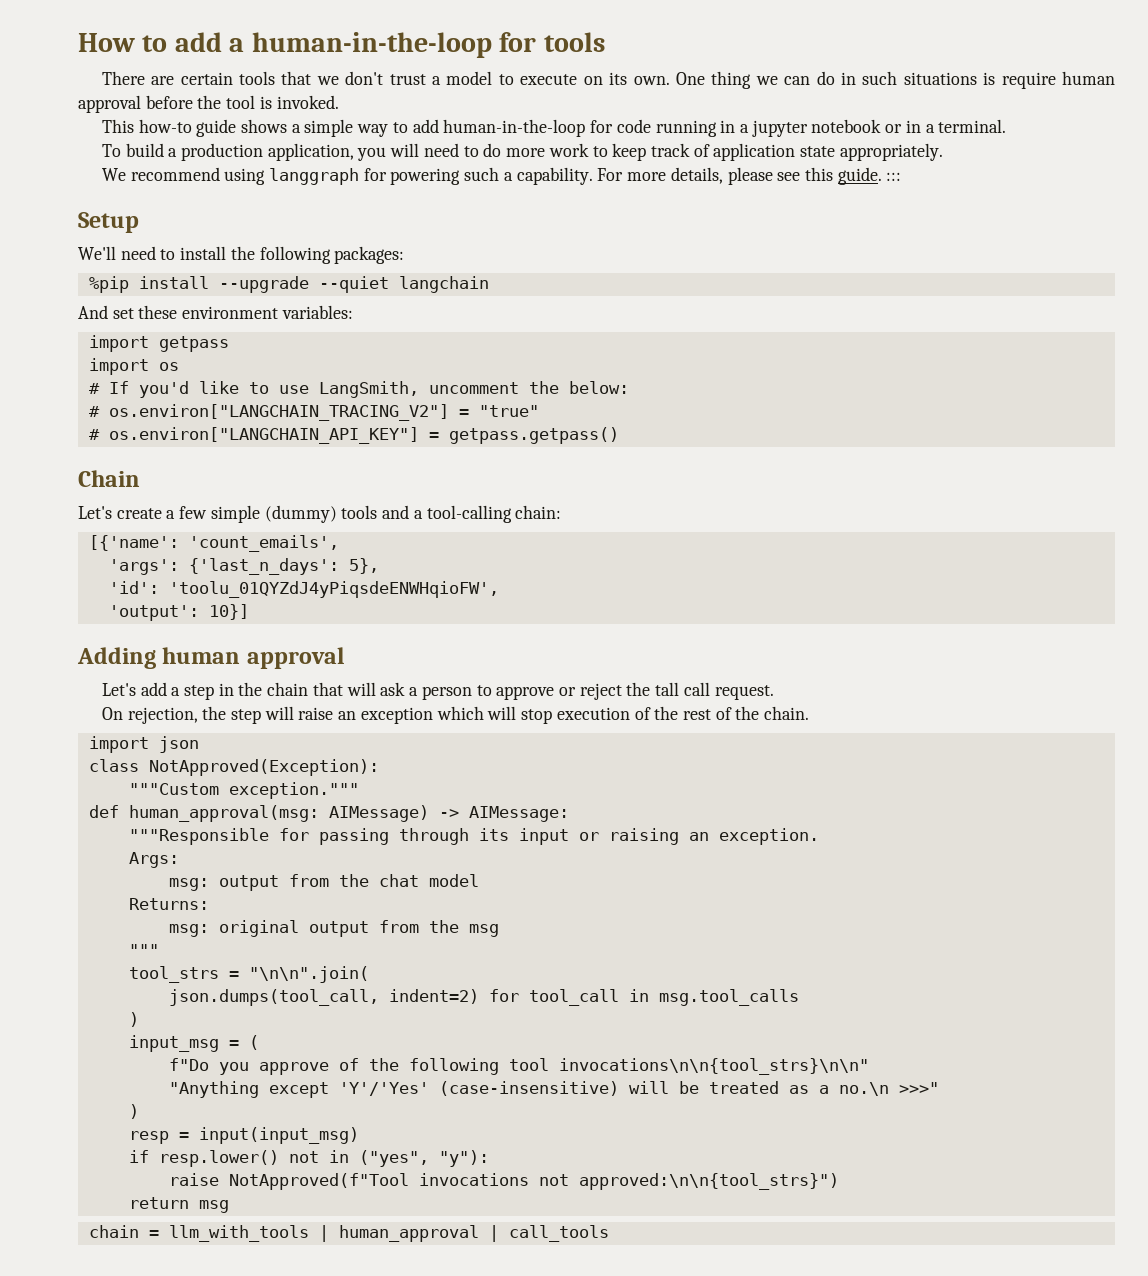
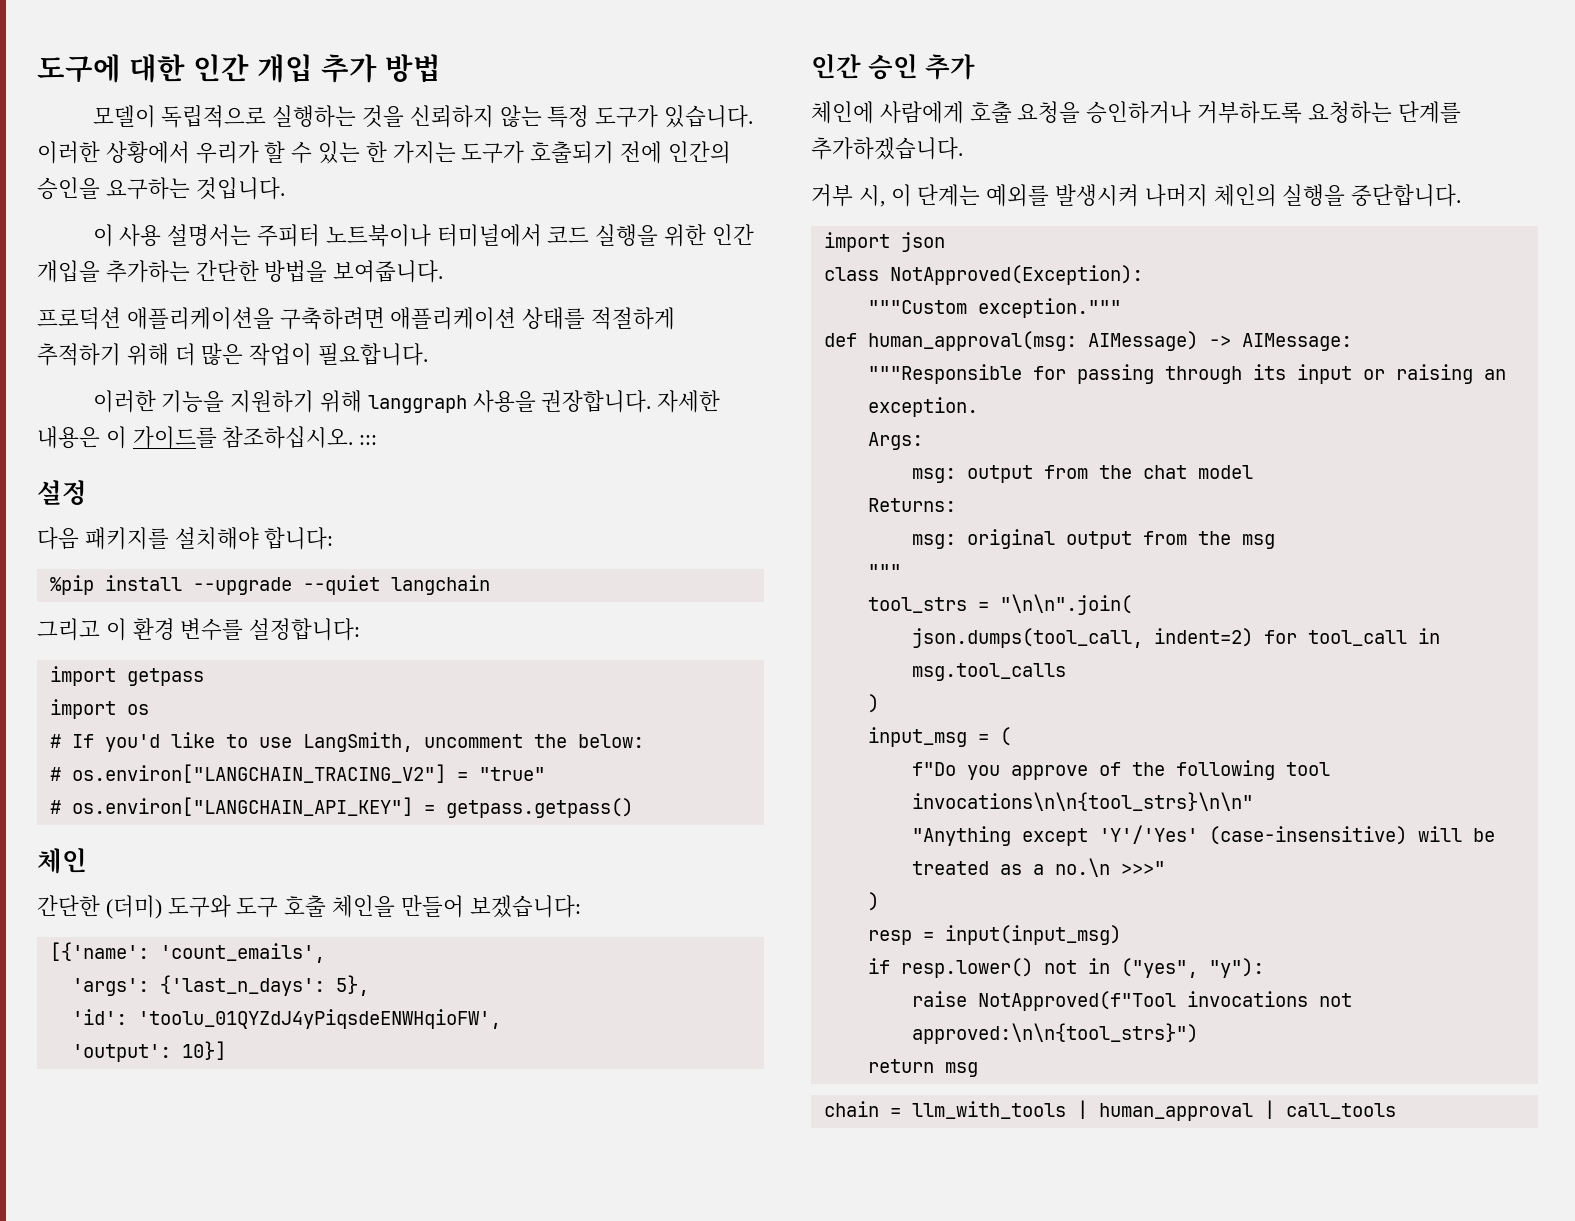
[78,32,605,58] [101,71,1115,89] [78,95,339,113] [101,119,1007,137] [101,143,943,161] [101,167,902,185] [78,212,139,233] [78,246,405,264] How to add a human-in-the-loop for tools // There are certain tools that we don't trust a model to execute on its own. One thing we can do in such situations is require human approval before the tool is invoked. // This how-to guide shows a simple way to add human-in-the-loop for code running in a jupyter notebook or in a terminal. // To build a production application, you will need to do more work to keep track of application state appropriately. // We recommend using langgraph for powering such a capability. For more details, please see this guide. ::: // Setup // We'll need to install the following packages: -> [37,54,441,83] [92,105,754,128] [37,141,731,164] [37,177,285,200] [92,224,754,247] [37,260,444,283] [37,307,676,330] [37,343,429,366] [92,390,721,413] [37,426,378,449] [37,480,87,505] [37,527,334,550] 도구에 대한 인간 개입 추가 방법 // 모델이 독립적으로 실행하는 것을 신뢰하지 않는 특정 도구가 있습니다. 이러한 상황에서 우리가 할 수 있는 한 가지는 도구가 호출되기 전에 인간의 승인을 요구하는 것입니다. // 이 사용 설명서는 주피터 노트북이나 터미널에서 코드 실행을 위한 인간 개입을 추가하는 간단한 방법을 보여줍니다. // 프로덕션 애플리케이션을 구축하려면 애플리케이션 상태를 적절하게 추적하기 위해 더 많은 작업이 필요합니다. // 이러한 기능을 지원하기 위해 langgraph 사용을 권장합니다. 자세한 내용은 이 가이드를 참조하십시오. ::: // 설정 // 다음 패키지를 설치해야 합니다:
[78,305,353,319] And set these environment variables: -> [37,618,361,641] 그리고 이 환경 변수를 설정합니다:
[78,470,140,487] [78,505,562,523] Chain // Let's create a few simple (dummy) tools and a tool-calling chain: -> [37,848,87,874] [37,895,581,919] 체인 // 간단한 (더미) 도구와 도구 호출 체인을 만들어 보겠습니다:
[77,647,344,669] [101,682,774,700] [101,706,810,724] Adding human approval // Let's add a step in the chain that will ask a person to approve or reject the tall call request. // On rejection, the step will raise an exception which will stop execution of the rest of the chain. -> [811,54,975,80] [811,101,1461,124] [811,137,963,160] [811,184,1462,207] 인간 승인 추가 // 체인에 사람에게 호출 요청을 승인하거나 거부하도록 요청하는 단계를 추가하겠습니다. // 거부 시, 이 단계는 예외를 발생시켜 나머지 체인의 실행을 중단합니다.

